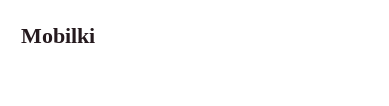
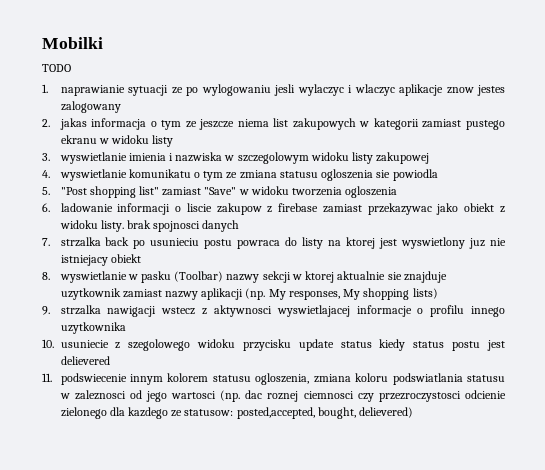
(95, 35) none -> [42,64,71,72] [42,84,505,96] [60,101,121,113] [42,118,506,130] [60,135,174,147] [42,152,430,164] [42,169,438,181] [42,186,398,198] [42,203,506,215] [59,220,240,232] [42,237,507,249] [60,254,141,266] [42,271,447,283] [60,288,438,300] [42,305,505,317] [60,322,126,334] [42,339,505,351] [60,356,110,365] [42,373,505,385] [59,390,506,402] [60,407,414,419] // TODO // 1. naprawianie sytuacji ze po wylogowaniu jesli wylaczyc i wlaczyc aplikacje znow jestes zalogowany // 2. jakas informacja o tym ze jeszcze niema list zakupowych w kategorii zamiast pustego ekranu w widoku listy // 3. wyswietlanie imienia i nazwiska w szczegolowym widoku listy zakupowej // 4. wyswietlanie komunikatu o tym ze zmiana statusu ogloszenia sie powiodla // 5. "Post shopping list" zamiast "Save" w widoku tworzenia ogloszenia // 6. ladowanie informacji o liscie zakupow z firebase zamiast przekazywac jako obiekt z widoku listy. brak spojnosci danych // 7. strzalka back po usunieciu postu powraca do listy na ktorej jest wyswietlony juz nie istniejacy obiekt // 8. wyswietlanie w pasku (Toolbar) nazwy sekcji w ktorej aktualnie sie znajduje uzytkownik zamiast nazwy aplikacji (np. My responses, My shopping lists) // 9. strzalka nawigacji wstecz z aktywnosci wyswietlajacej informacje o profilu innego uzytkownika // 10. usuniecie z szegolowego widoku przycisku update status kiedy status postu jest delievered // 11. podswiecenie innym kolorem statusu ogloszenia, zmiana koloru podswiatlania statusu w zaleznosci od jego wartosci (np. dac roznej ciemnosci czy przezroczystosci odcienie zielonego dla kazdego ze statusow: posted,accepted, bought, delievered)

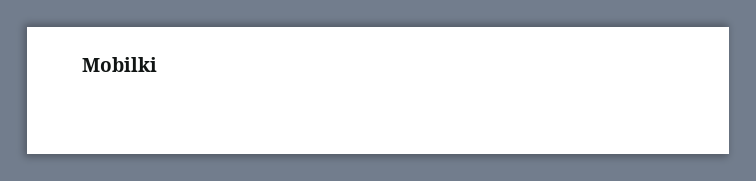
[42,64,71,72] [42,84,505,96] [60,101,121,113] [42,118,506,130] [60,135,174,147] [42,152,430,164] [42,169,438,181] [42,186,398,198] [42,203,506,215] [59,220,240,232] [42,237,507,249] [60,254,141,266] [42,271,447,283] [60,288,438,300] [42,305,505,317] [60,322,126,334] [42,339,505,351] [60,356,110,365] [42,373,505,385] [59,390,506,402] [60,407,414,419] // TODO // 1. naprawianie sytuacji ze po wylogowaniu jesli wylaczyc i wlaczyc aplikacje znow jestes zalogowany // 2. jakas informacja o tym ze jeszcze niema list zakupowych w kategorii zamiast pustego ekranu w widoku listy // 3. wyswietlanie imienia i nazwiska w szczegolowym widoku listy zakupowej // 4. wyswietlanie komunikatu o tym ze zmiana statusu ogloszenia sie powiodla // 5. "Post shopping list" zamiast "Save" w widoku tworzenia ogloszenia // 6. ladowanie informacji o liscie zakupow z firebase zamiast przekazywac jako obiekt z widoku listy. brak spojnosci danych // 7. strzalka back po usunieciu postu powraca do listy na ktorej jest wyswietlony juz nie istniejacy obiekt // 8. wyswietlanie w pasku (Toolbar) nazwy sekcji w ktorej aktualnie sie znajduje uzytkownik zamiast nazwy aplikacji (np. My responses, My shopping lists) // 9. strzalka nawigacji wstecz z aktywnosci wyswietlajacej informacje o profilu innego uzytkownika // 10. usuniecie z szegolowego widoku przycisku update status kiedy status postu jest delievered // 11. podswiecenie innym kolorem statusu ogloszenia, zmiana koloru podswiatlania statusu w zaleznosci od jego wartosci (np. dac roznej ciemnosci czy przezroczystosci odcienie zielonego dla kazdego ze statusow: posted,accepted, bought, delievered) -> (157, 64) none

